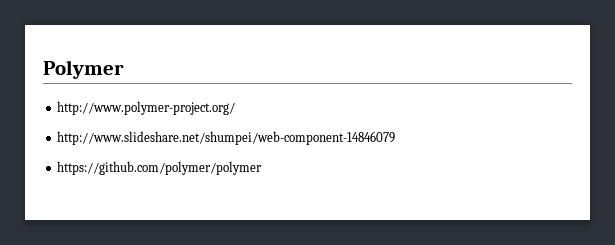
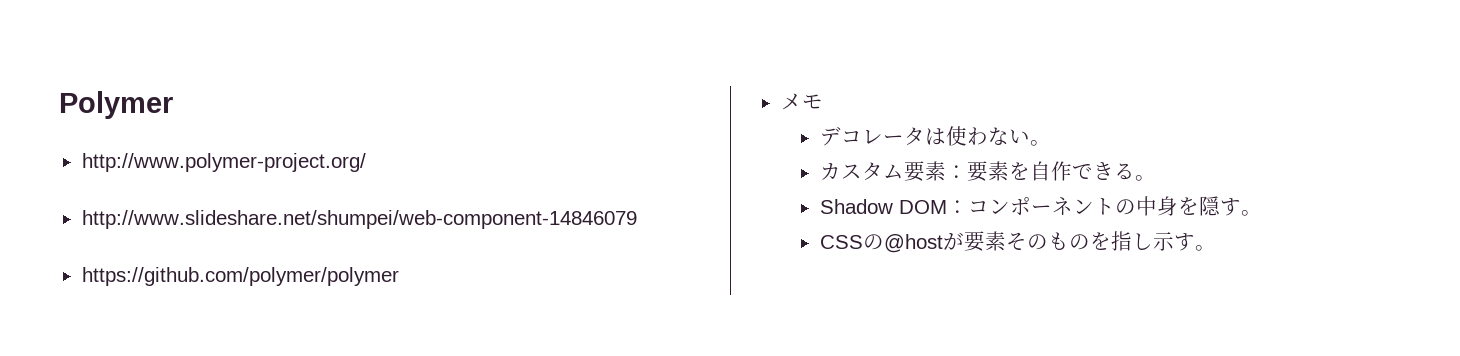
(263, 168) none -> [780,93,823,110] [819,126,1051,146] [819,161,1156,182] [819,196,1262,216] [819,231,1216,253] // メモ // デコレータは使わない。 // カスタム要素：要素を自作できる。 // Shadow DOM：コンポーネントの中身を隠す。 // CSSの@hostが要素そのものを指し示す。

